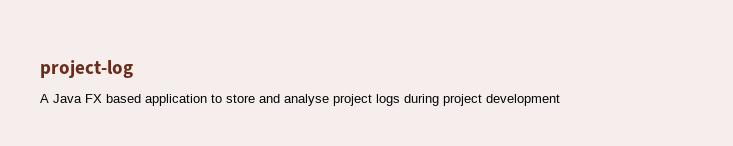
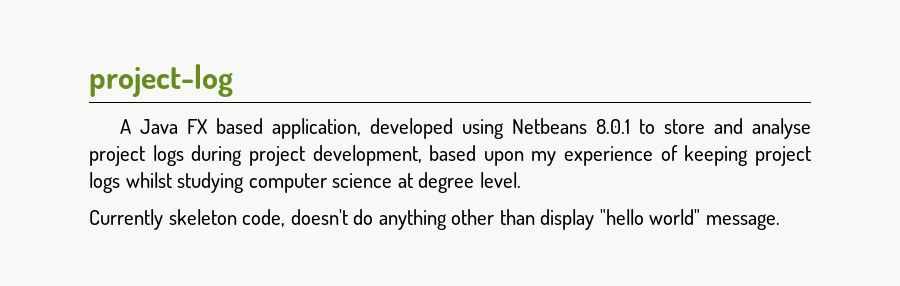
[145,94,207,106] application -> [271,118,630,139] application, developed using Netbeans 8.0.1
[486,94,560,106] development -> [312,145,811,166] [89,172,521,193] [89,209,780,230] development, based upon my experience of keeping project logs whilst studying computer science at degree level. // Currently skeleton code, doesn't do anything other than display "hello world" message.

